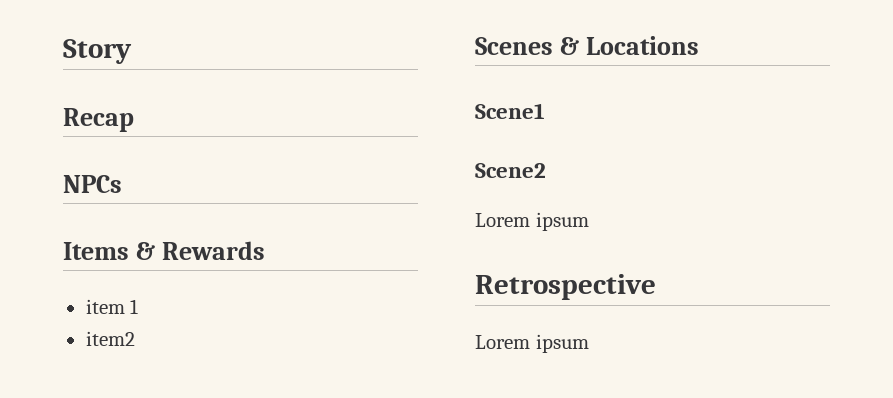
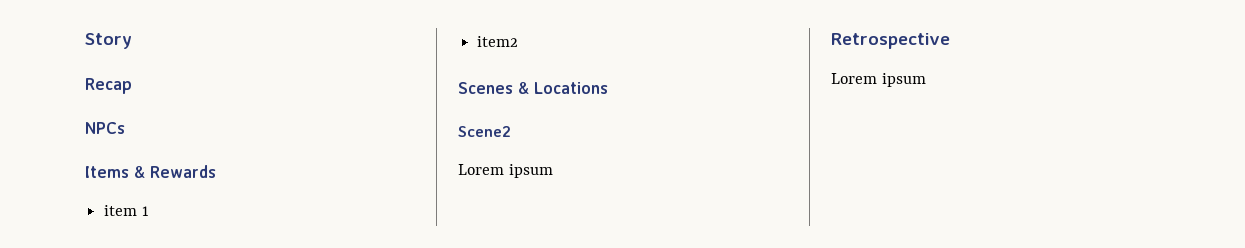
[475,103,545,119] // Scene1 -> (608, 88) none

